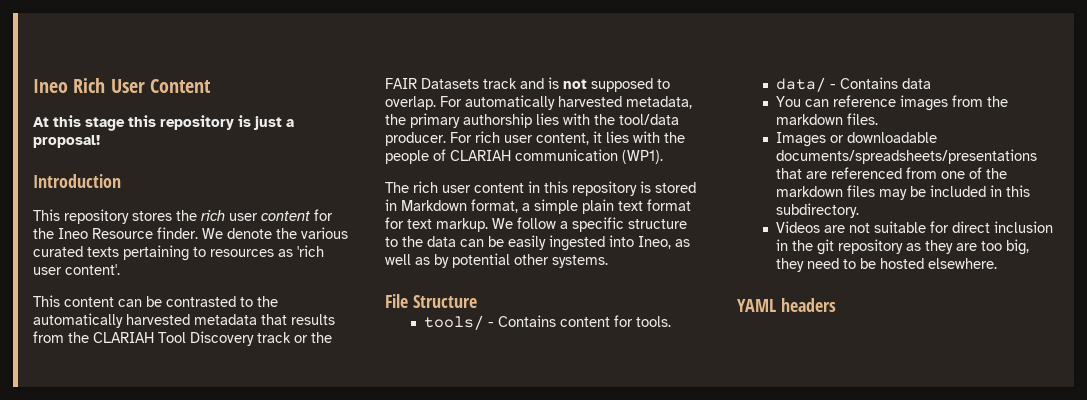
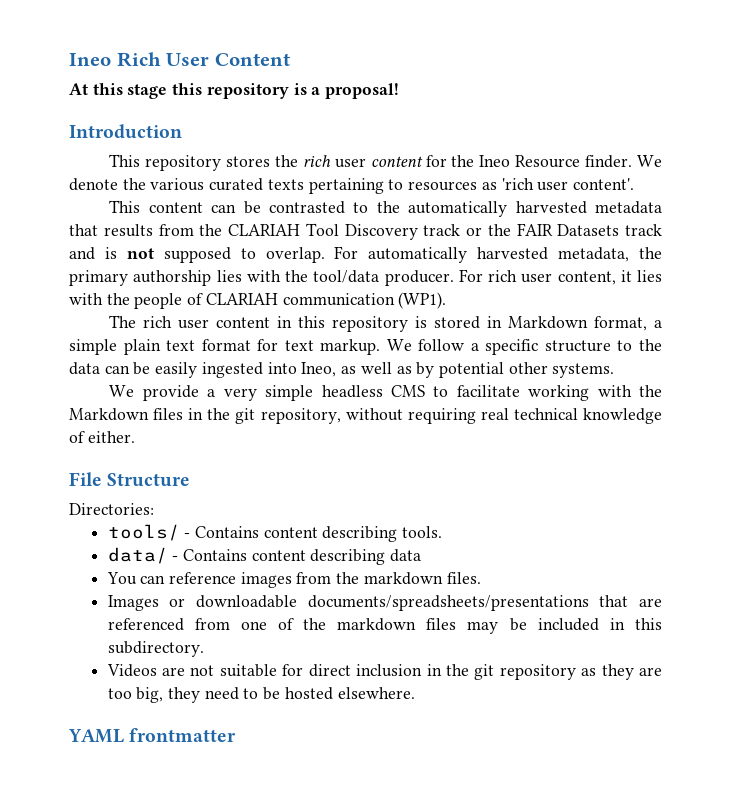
[253,116,282,130] just -> (307, 89) none
(608, 261) none -> [109,385,662,401] [69,408,663,424] [69,431,135,443] // We provide a very simple headless CMS to facilitate working with the Markdown files in the git repository, without requiring real technical knowledge of either.
(477, 301) none -> [69,503,154,515] // Directories:
[614,315,634,327] for -> [322,526,398,542] describing
(899, 83) none -> [251,549,386,565] content describing
[780,298,836,312] headers -> [129,728,237,742] frontmatter

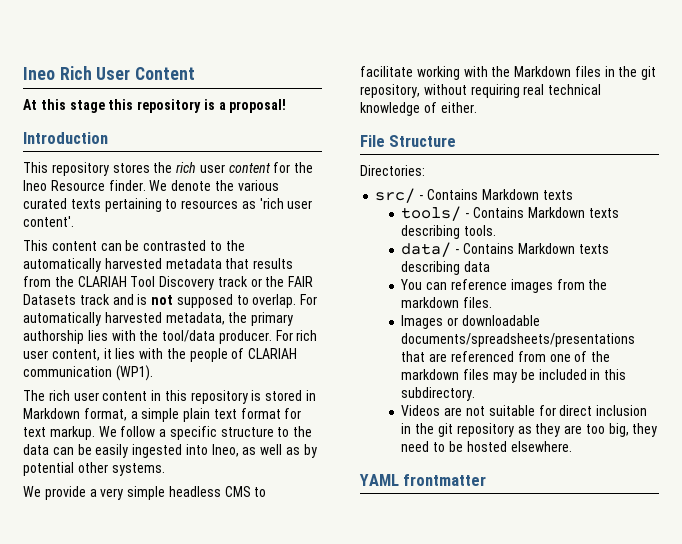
(154, 509) none -> [375,188,573,203] // src/ - Contains Markdown texts
[263,527,318,538] content -> [527,207,619,218] Markdown texts
[251,550,306,561] content -> [517,243,609,254] Markdown texts

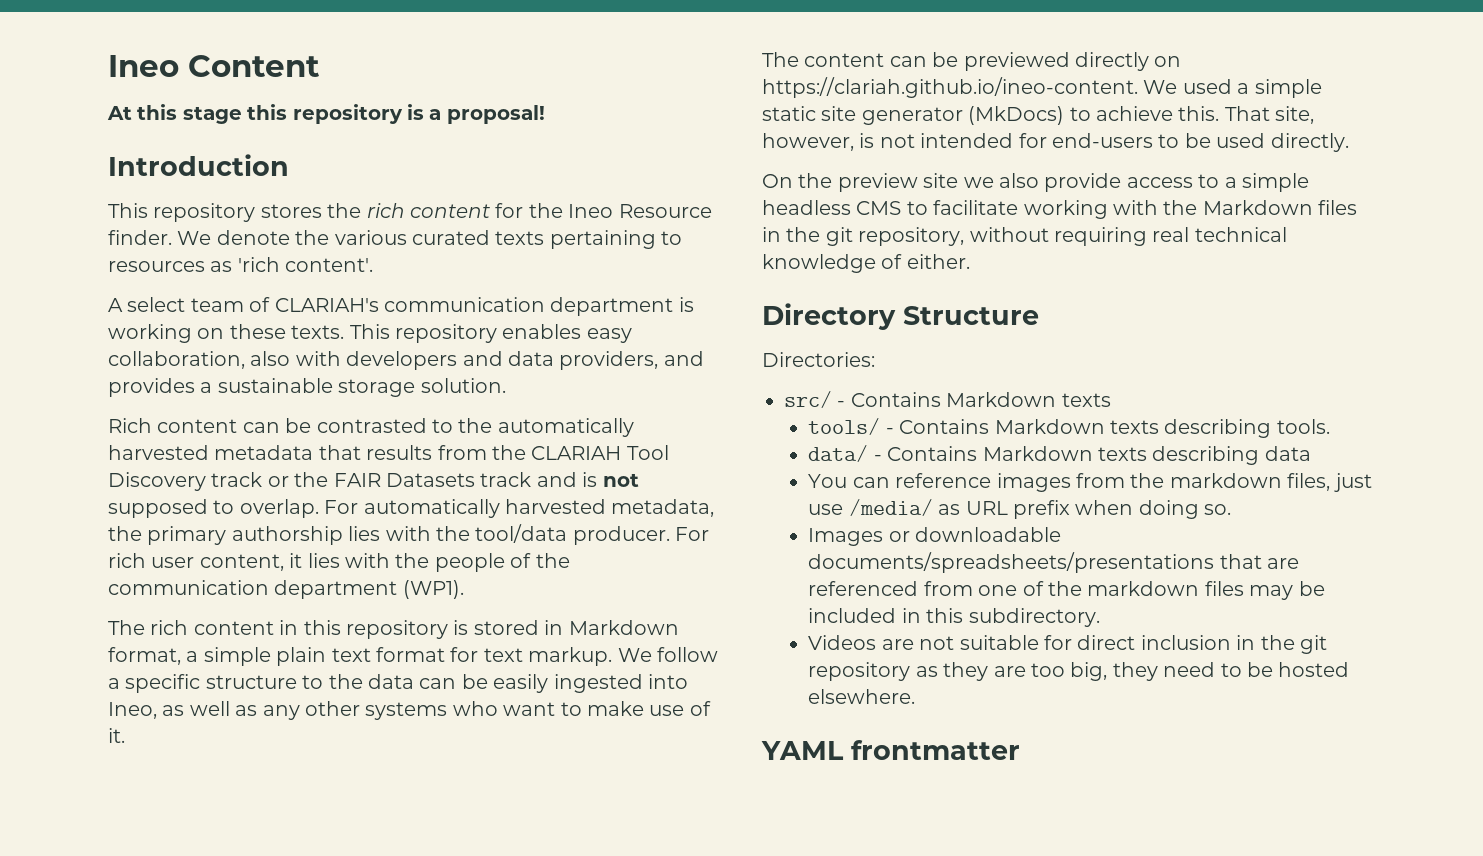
[23,66,131,80] Ineo Rich User -> [108,55,179,77] Ineo
[199,164,225,173] user -> (405, 210) none
[287,200,313,209] user -> (280, 264) none
[23,240,48,251] This -> [108,297,694,316] [108,324,632,343] [108,351,704,370] [108,378,506,397] [108,418,152,433] A select team of CLARIAH's communication department is working on these texts. This repository enables easy collaboration, also with developers and data providers, and provides a sustainable storage solution. // Rich
[248,348,298,359] [23,366,112,377] CLARIAH communication -> [535,553,570,568] [108,580,398,599] the communication department
[73,392,99,401] user -> (189, 627) none
[303,444,317,458] [23,462,165,476] [23,486,124,500] by potential other systems. // We provide a very -> [262,701,711,720] [108,728,125,743] [762,52,1182,71] [762,77,1322,98] [762,106,1315,125] [762,133,1349,152] [762,173,1237,192] any other systems who want to make use of it. // The content can be previewed directly on https://clariah.github.io/ineo-content. We used a simple static site generator (MkDocs) to achieve this. That site, however, is not intended for end-users to be used directly. // On the preview site we also provide access to a
[360,135,385,147] File -> [762,303,896,330] Directory
[463,297,493,308] files. -> [1287,473,1372,492] [808,499,1232,519] files, just use /media/ as URL prefix when doing so.

